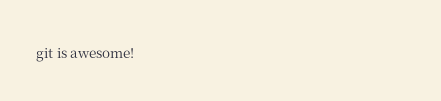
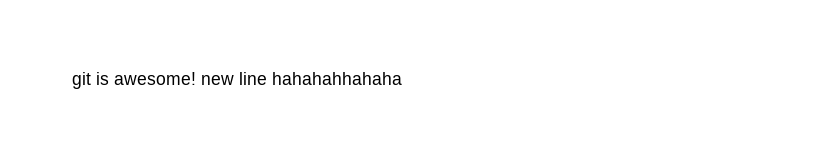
(135, 53) none -> [201,72,402,85] new line hahahahhahaha

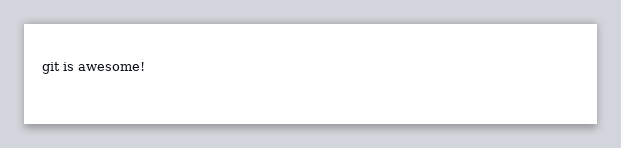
[201,72,402,85] new line hahahahhahaha -> (145, 66) none

